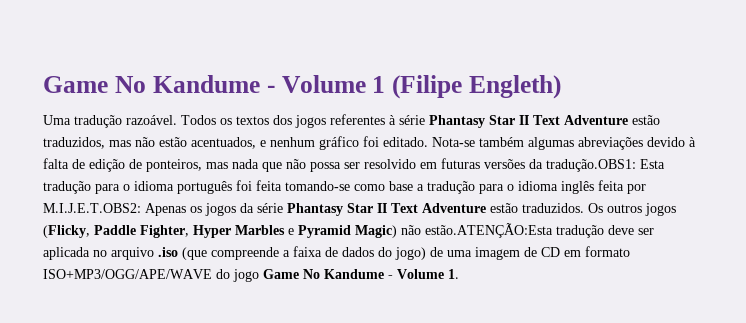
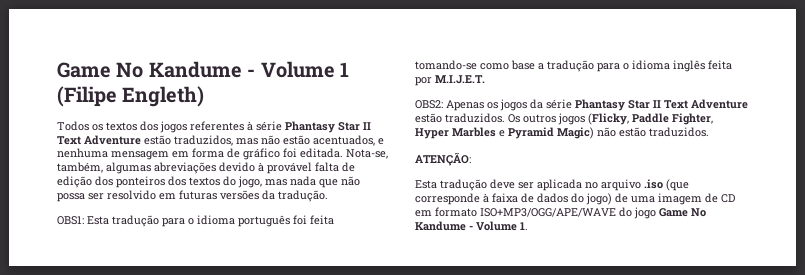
[43,115,177,128] Uma tradução razoável. -> (205, 96) none
[270,136,524,150] nenhum gráfico foi editado. Nota-se também -> [57,148,388,160] [57,162,103,173] nenhuma mensagem em forma de gráfico foi editada. Nota-se, também,
(696, 142) none -> [267,162,312,174] provável
[129,159,202,172] de ponteiros, -> [95,176,262,188] dos ponteiros dos textos do jogo,
[546,159,636,172] tradução.OBS1: -> [278,190,328,202] [57,216,84,225] tradução. // OBS1:
[43,203,141,213] M.I.J.E.T.OBS2: -> [435,75,485,84] [415,100,443,109] M.I.J.E.T. // OBS2:
[425,223,553,238] estão.ATENÇÃO:Esta -> [619,127,709,137] [415,152,471,166] [415,180,437,189] estão traduzidos. // ATENÇÃO: // Esta
[211,247,290,260] compreende a -> [415,193,489,205] corresponde à

